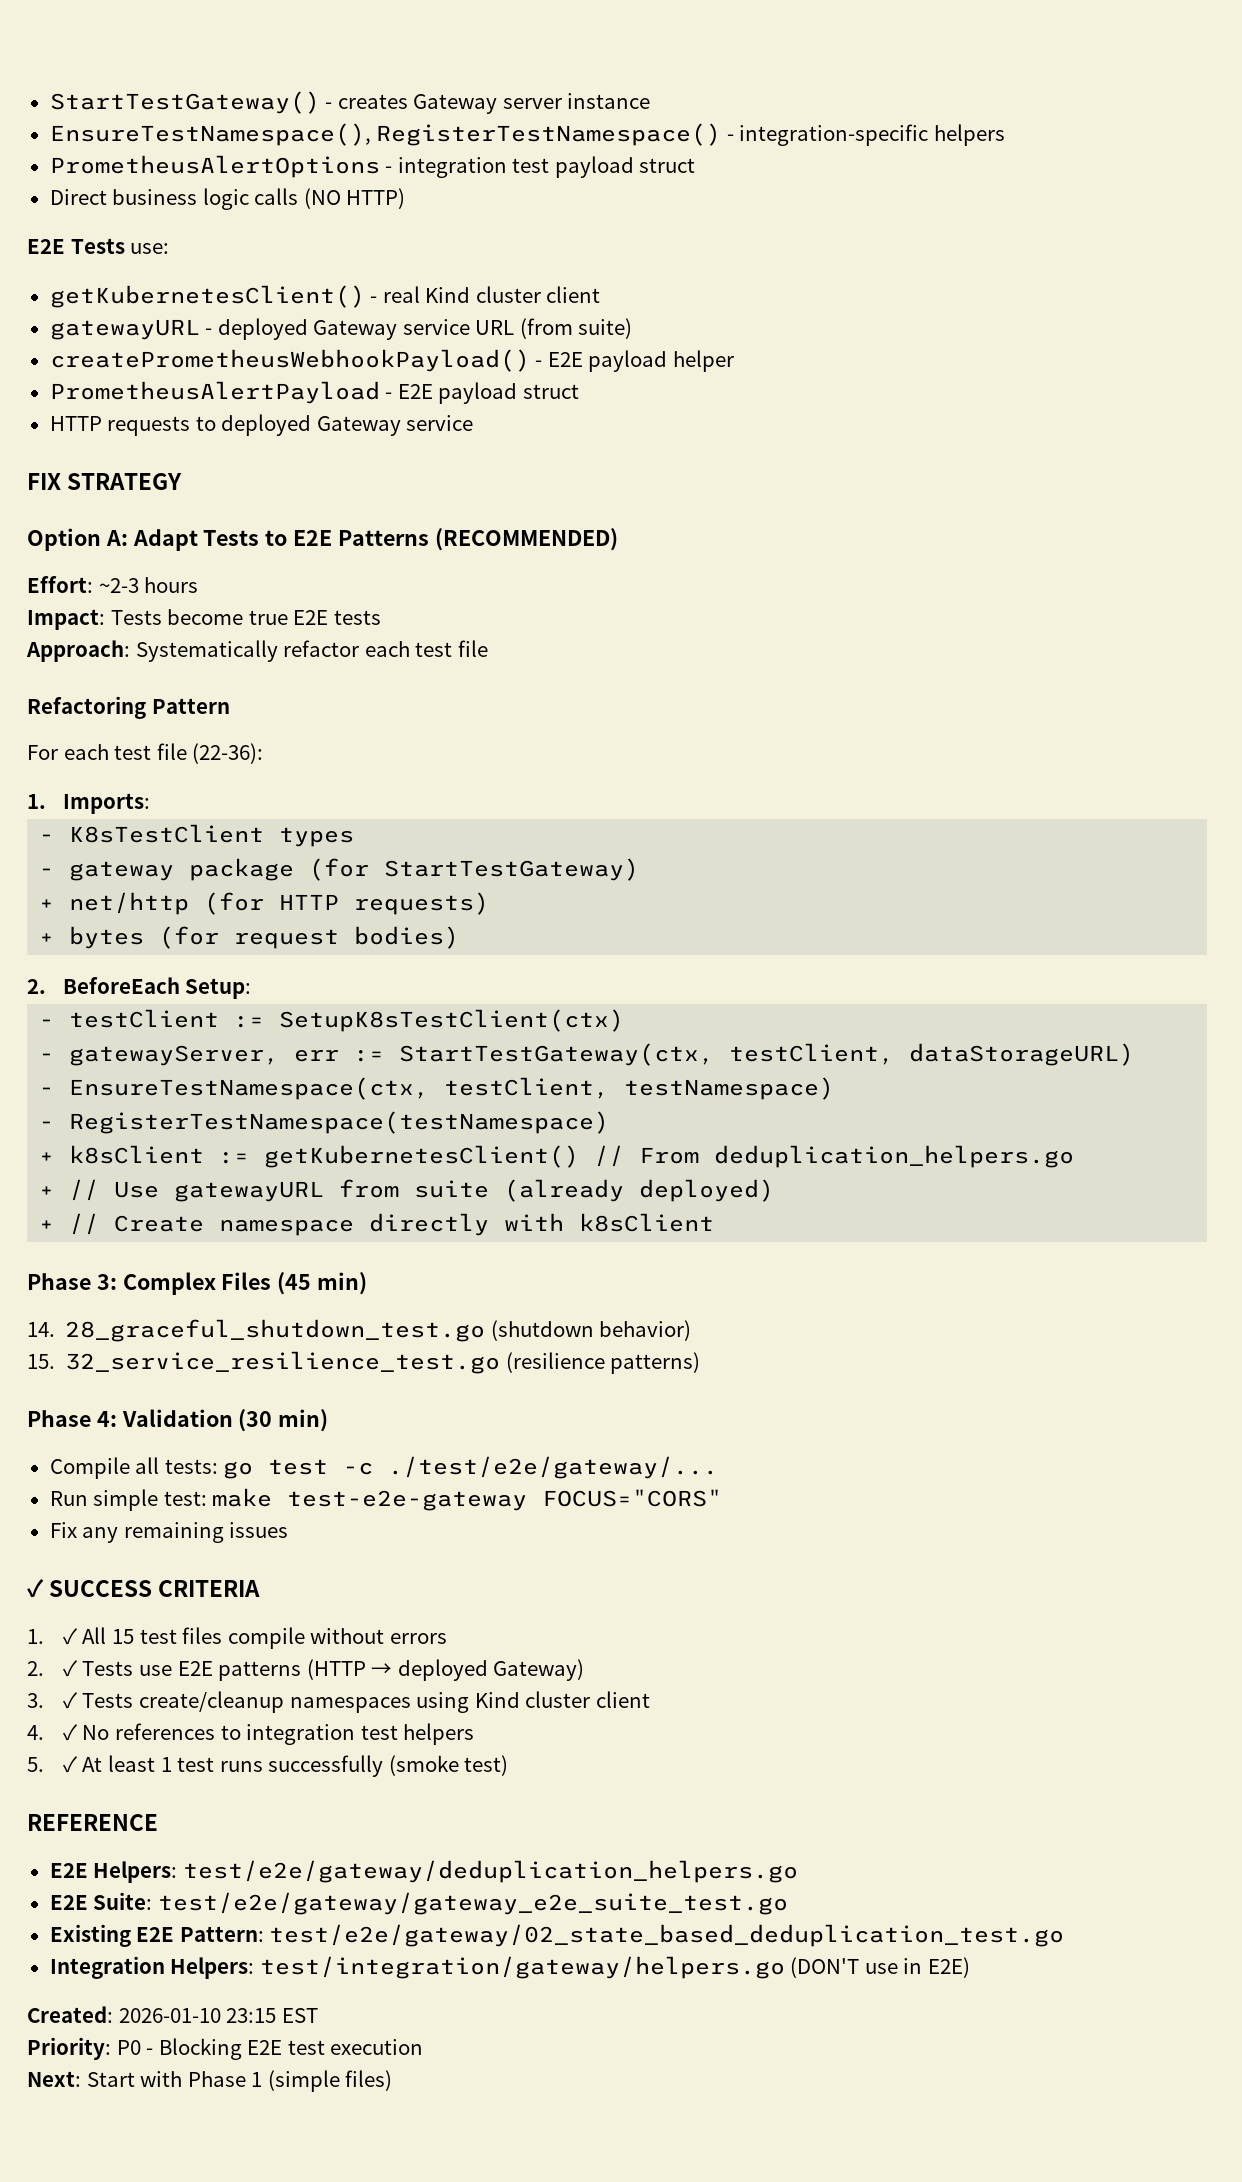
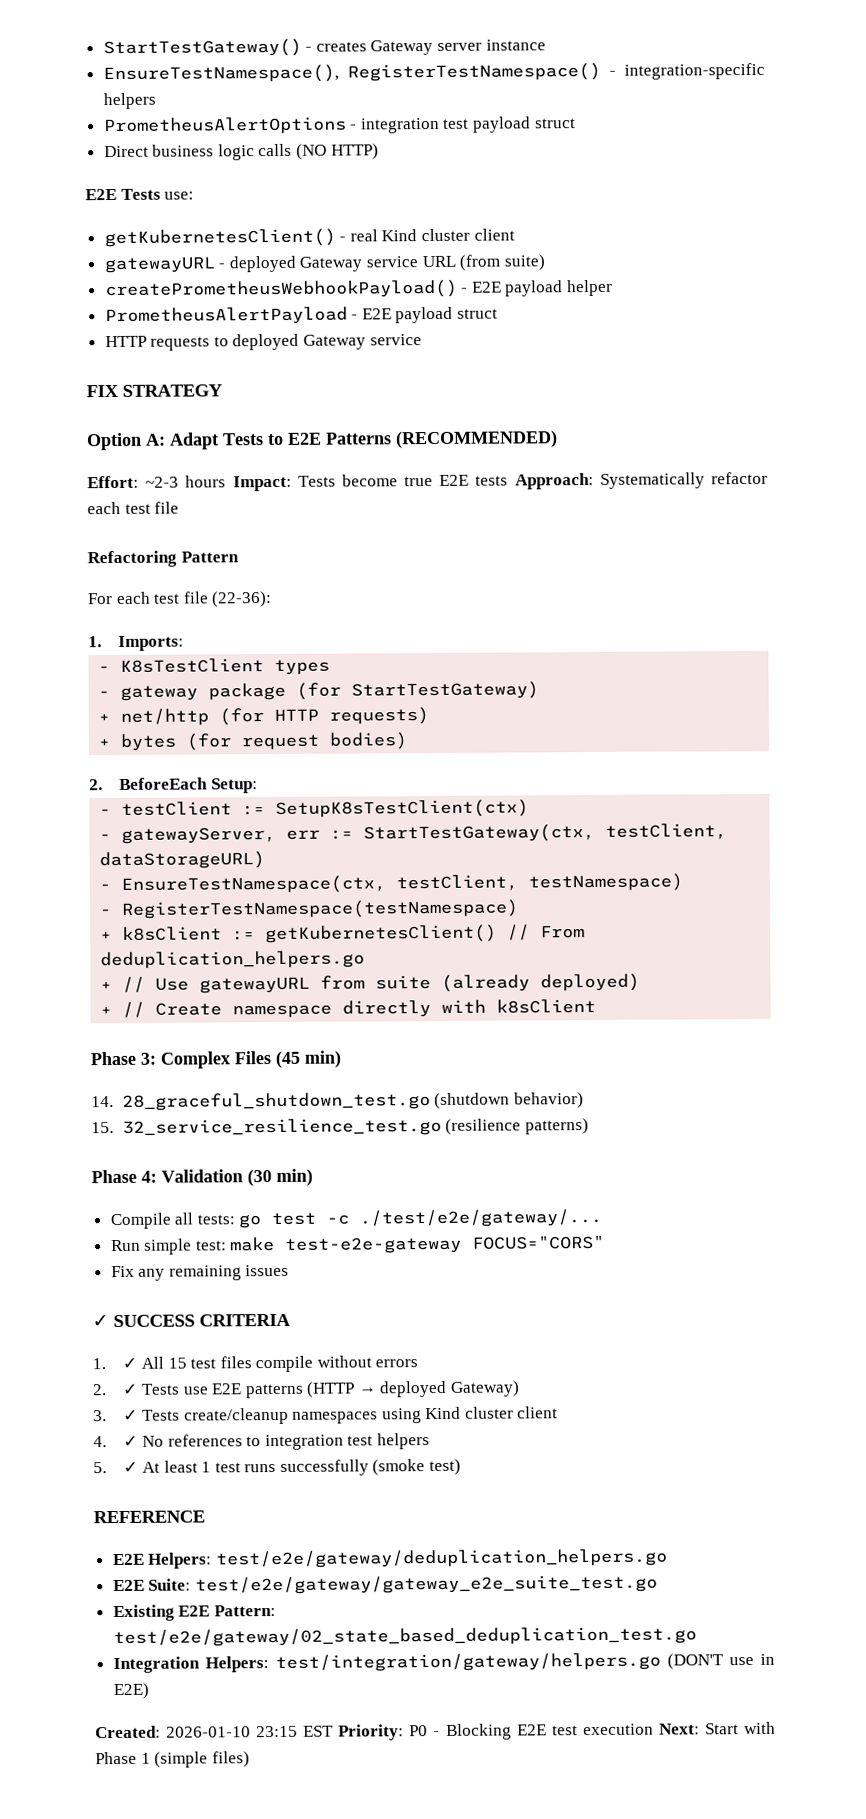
(199, 585) // -> (227, 481) none
(381, 617) // -> (509, 480) none
(318, 2015) // -> (335, 1731) none
(424, 2047) // -> (654, 1729) none

